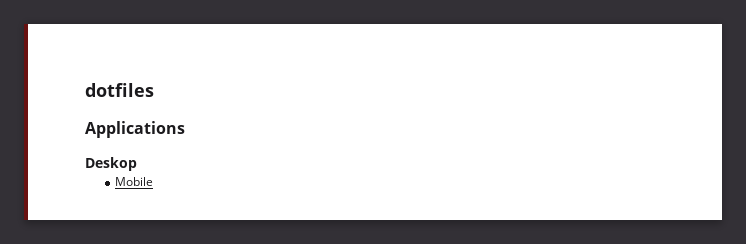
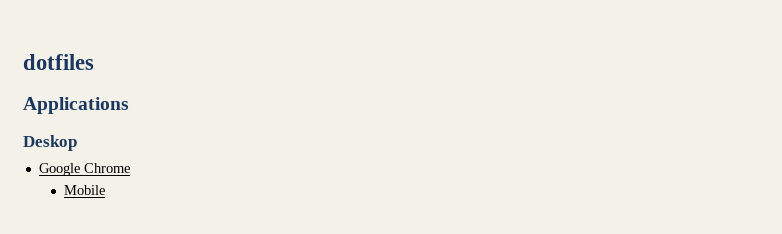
(137, 164) none -> [38,163,130,176] // Google Chrome

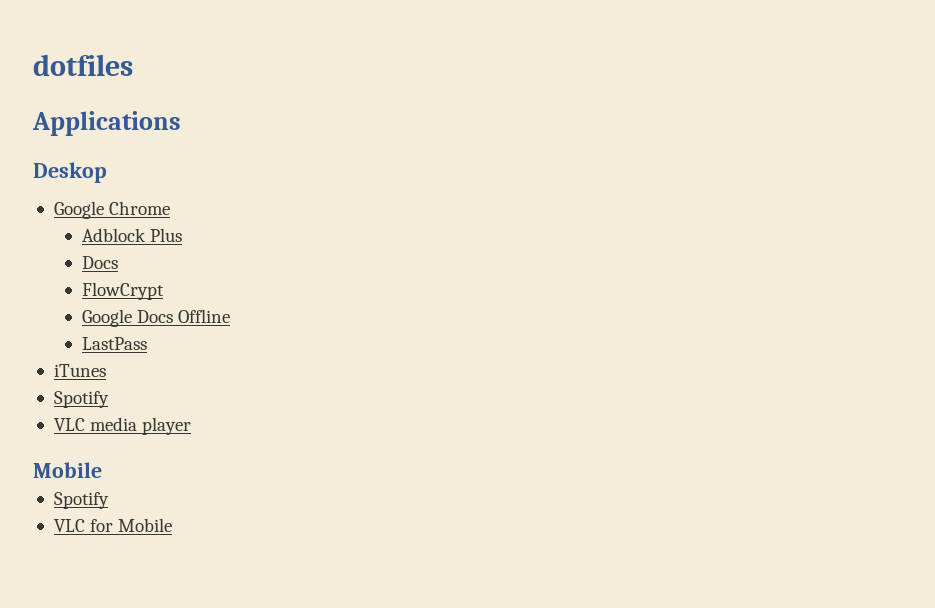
(130, 168) none -> [81,228,182,242] [81,256,118,269] [81,282,164,300] [81,309,230,327] [81,337,147,350] [53,364,106,377] [53,391,109,408] [53,417,192,435] [33,462,102,478] [53,492,109,509] [53,519,114,532] Adblock Plus // Docs // FlowCrypt // Google Docs Offline // LastPass // iTunes // Spotify // VLC media player // Mobile // Spotify // VLC for

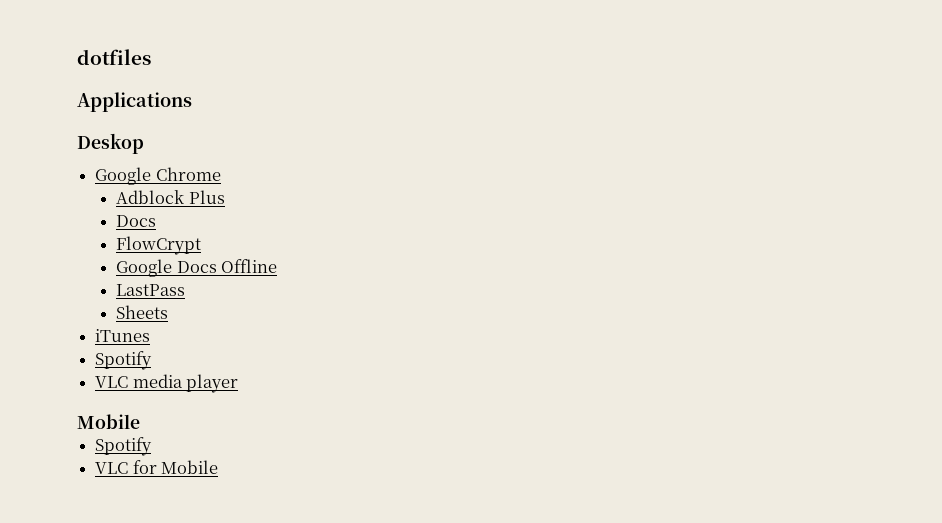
(147, 343) none -> [116,305,169,319] // Sheets

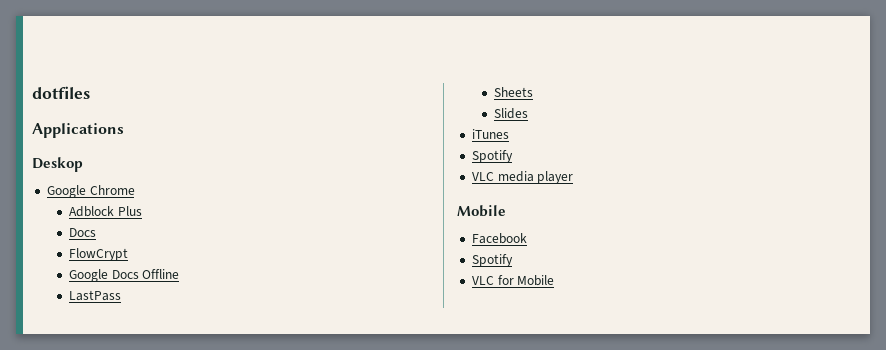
(169, 312) none -> [494,108,529,119] // Slides
(140, 421) none -> [471,233,527,244] // Facebook

